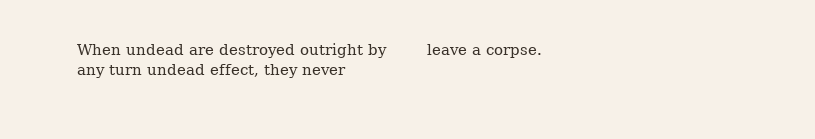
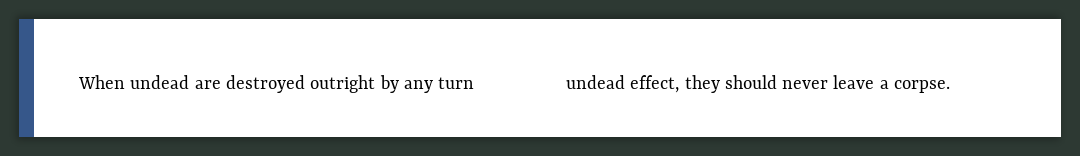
(298, 71) none -> [724,75,777,89] should

